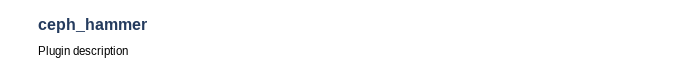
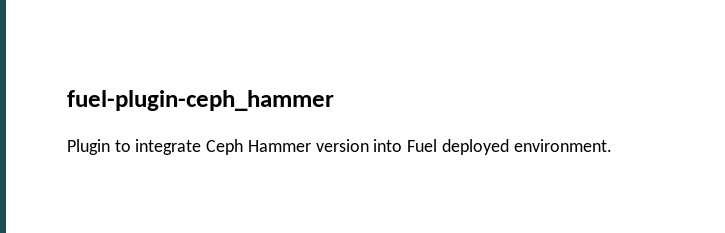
[38,18,147,33] ceph_hammer -> [67,90,334,111] fuel-plugin-ceph_hammer
[73,46,129,58] description -> [114,139,612,155] to integrate Ceph Hammer version into Fuel deployed environment.

